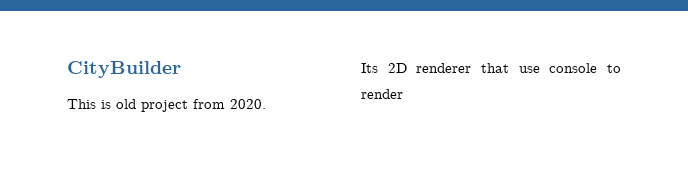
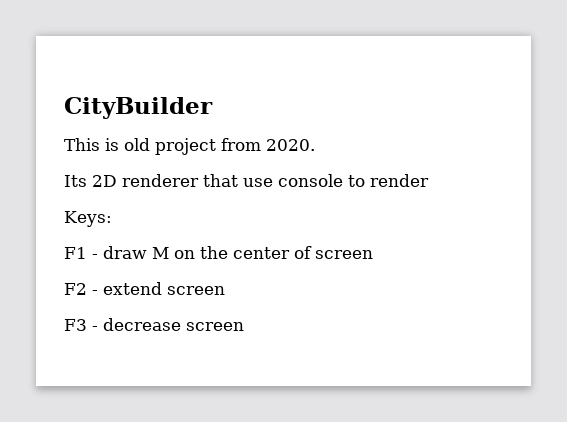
(403, 94) none -> [64,211,112,227] [64,246,373,259] [64,282,225,295] [64,318,244,331] // Keys: // F1 - draw M on the center of screen // F2 - extend screen // F3 - decrease screen

